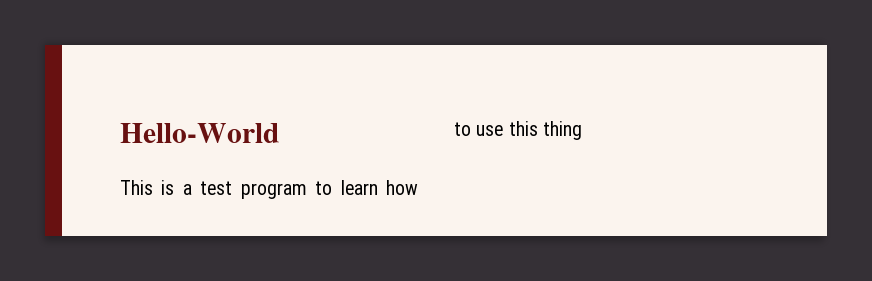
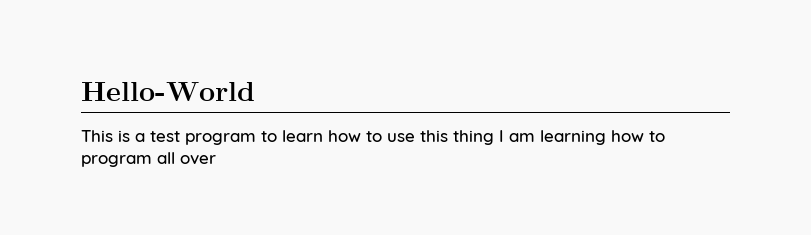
(582, 130) none -> [499,130,665,145] [81,152,216,167] I am learning how to program all over

